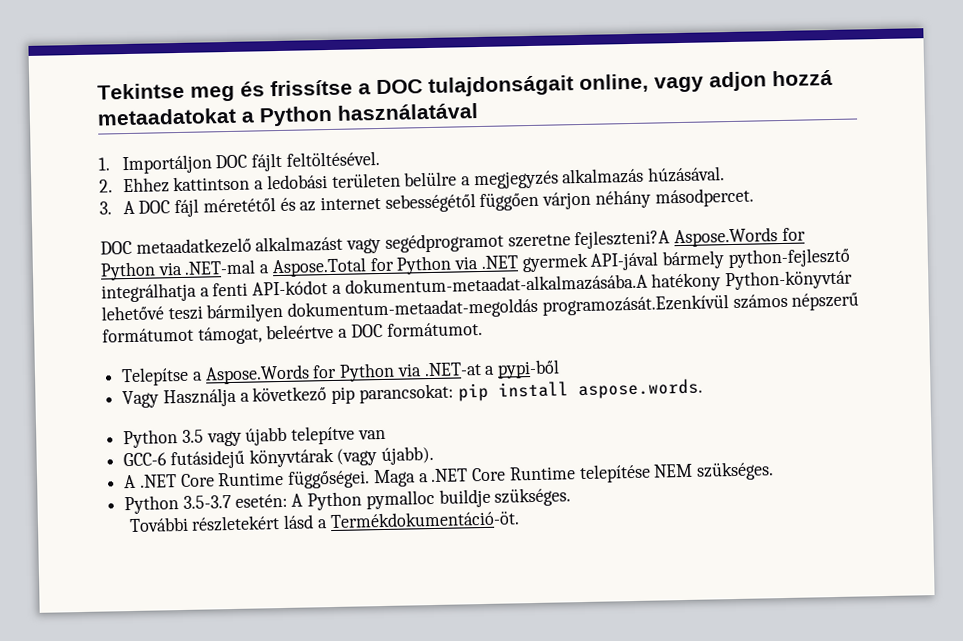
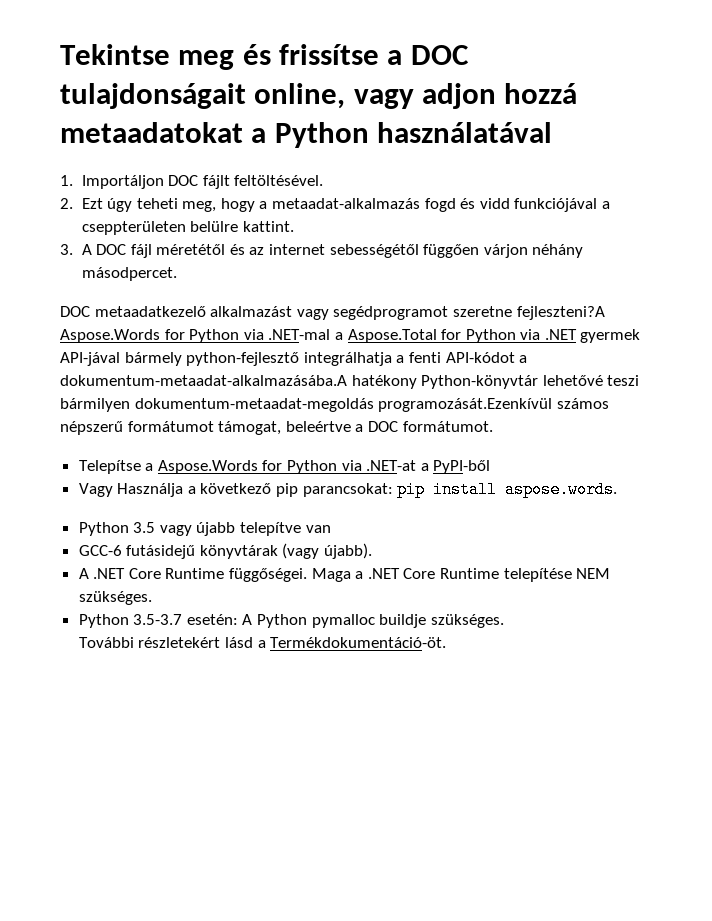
[122,166,726,194] Ehhez kattintson a ledobási területen belülre a megjegyzés alkalmazás húzásával. -> [81,198,610,212] [81,221,294,235] Ezt úgy teheti meg, hogy a metaadat-alkalmazás fogd és vidd funkciójával a cseppterületen belülre kattint.
[497,359,561,379] pypi-ből -> [433,460,491,474] PyPI-ből

